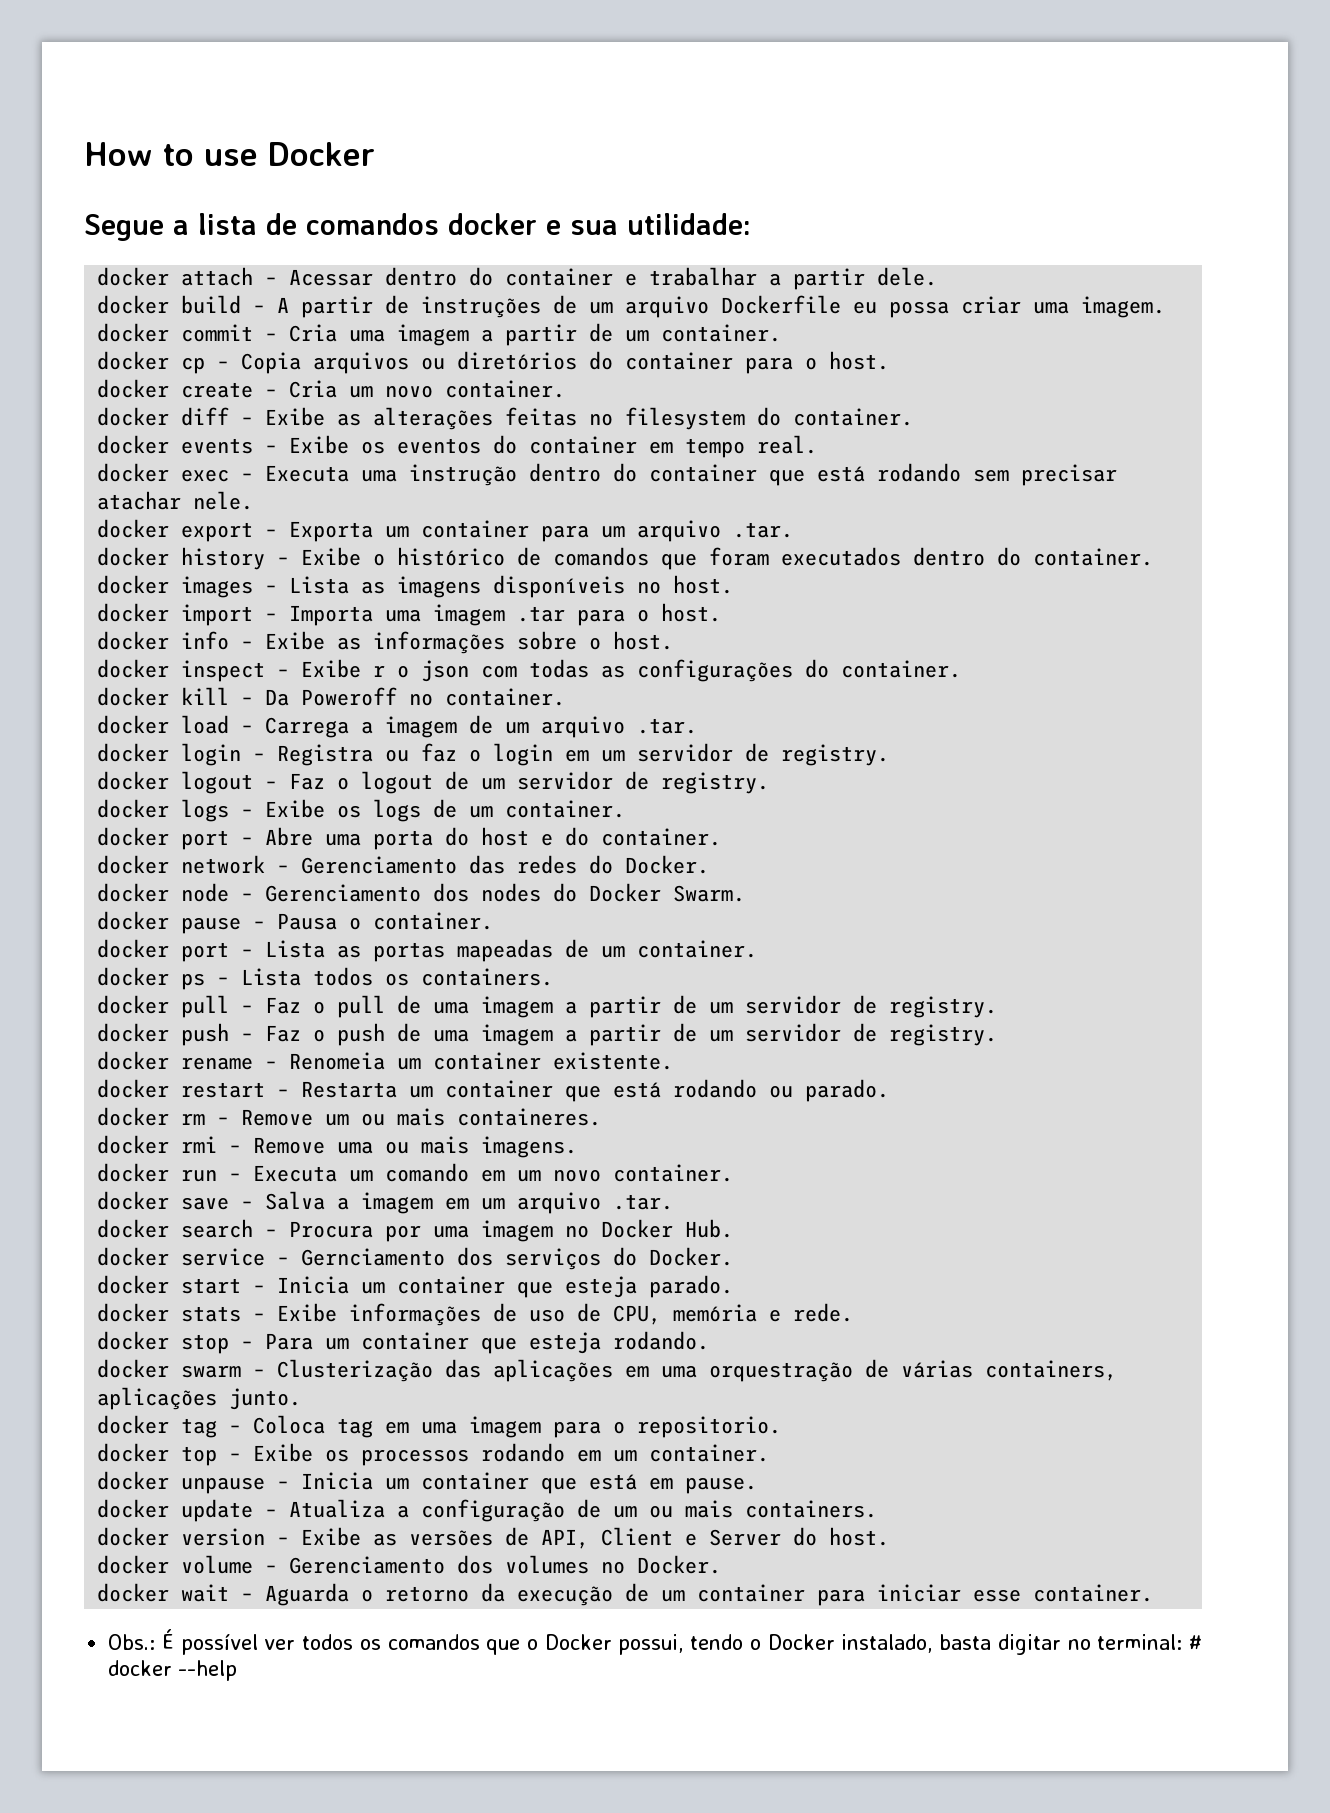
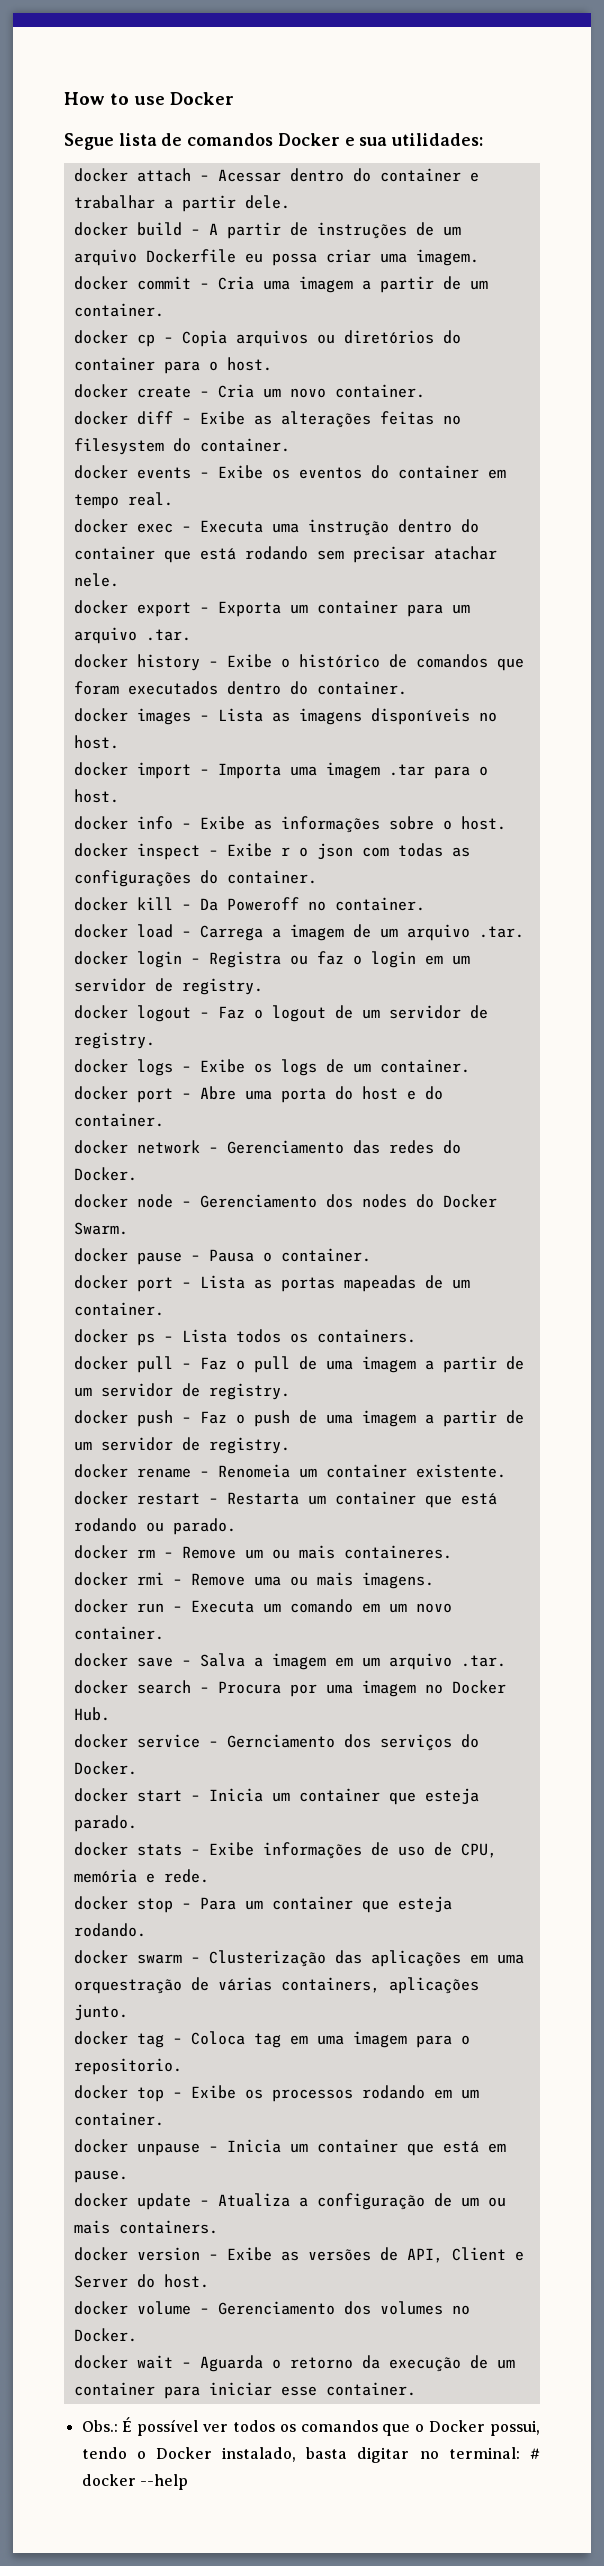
[173,220,189,235] a -> (114, 141) none
[448,213,537,235] docker -> [277,133,340,146] Docker
[627,213,751,235] utilidade: -> [391,133,484,146] utilidades:

